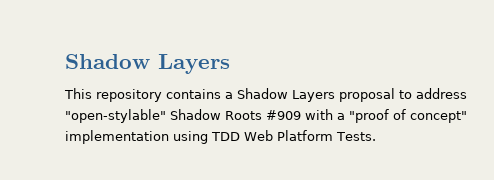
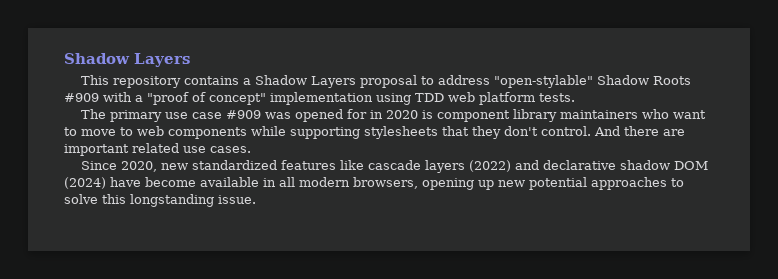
[244,130,376,141] Web Platform Tests. -> [448,92,575,105] [81,109,707,122] [64,126,685,139] [64,143,251,156] [81,160,709,173] [64,177,684,190] [64,194,256,207] web platform tests. // The primary use case #909 was opened for in 2020 is component library maintainers who want to move to web components while supporting stylesheets that they don't control. And there are important related use cases. // Since 2020, new standardized features like cascade layers (2022) and declarative shadow DOM (2024) have become available in all modern browsers, opening up new potential approaches to solve this longstanding issue.

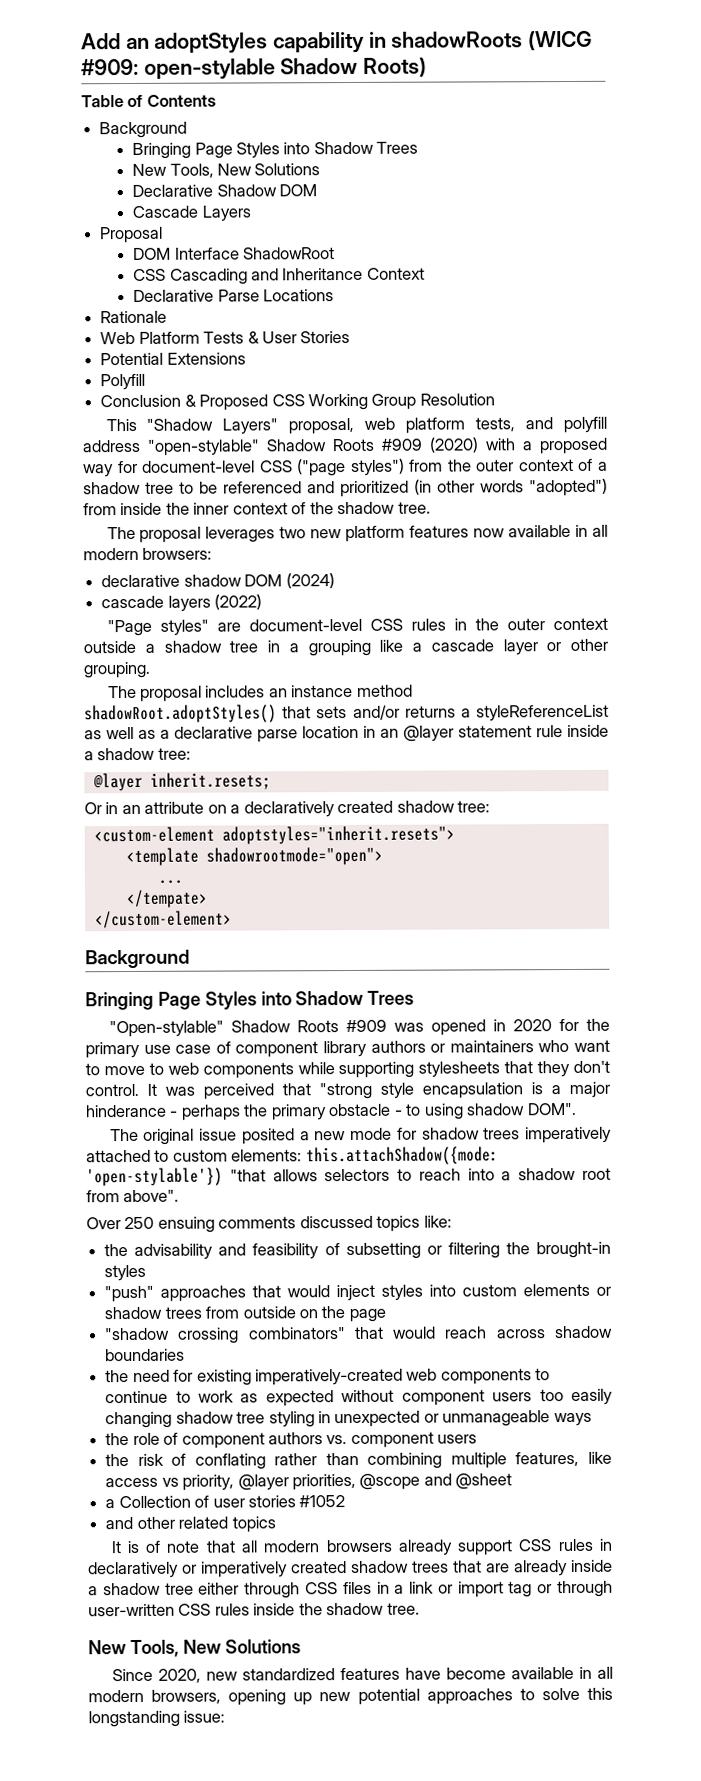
[64,53,190,67] [81,75,435,88] Shadow Layers // This repository contains a Shadow Layers proposal to -> [81,29,593,54] [81,56,428,80] [81,94,216,108] [99,121,188,139] [132,141,419,159] [132,163,321,178] [132,184,317,197] [132,205,251,222] [99,226,164,244] [133,247,335,260] [133,267,425,285] [133,289,334,302] [100,310,168,324] [100,330,351,345] [100,352,246,366] [100,373,146,391] [100,393,495,411] [105,416,608,435] Add an adoptStyles capability in shadowRoots (WICG #909: open-stylable Shadow Roots) // Table of Contents // Background // Bringing Page Styles into Shadow Trees // New Tools, New Solutions // Declarative Shadow DOM // Cascade Layers // Proposal // DOM Interface ShadowRoot // CSS Cascading and Inheritance Context // Declarative Parse Locations // Rationale // Web Platform Tests & User Stories // Potential Extensions // Polyfill // Conclusion & Proposed CSS Working Group Resolution // This "Shadow Layers" proposal, web platform tests, and polyfill
(99, 97) none -> [429,437,479,453] (2020)
[147,92,575,105] [81,109,558,122] "proof of concept" implementation using TDD web platform tests. // The primary use case #909 was opened for in 2020 is component library -> [539,437,608,455] [83,458,608,478] [83,478,608,498] [83,501,431,516] [106,524,608,543] [83,547,213,561] [101,573,335,589] [101,594,263,612] [106,617,609,637] [83,638,608,657] [83,661,151,679] [107,684,413,702] [84,704,609,724] [84,724,609,743] [84,747,191,761] [92,772,271,792] [84,800,491,818] [93,825,455,845] [125,846,383,867] [157,879,183,884] [125,889,208,909] [94,910,232,929] [85,949,190,969] [85,990,415,1011] [108,1018,610,1038] [85,1040,446,1059] proposed way for document-level CSS ("page styles") from the outer context of a shadow tree to be referenced and prioritized (in other words "adopted") from inside the inner context of the shadow tree. // The proposal leverages two new platform features now available in all modern browsers: // declarative shadow DOM (2024) // cascade layers (2022) // "Page styles" are document-level CSS rules in the outer context outside a shadow tree in a grouping like a cascade layer or other grouping. // The proposal includes an instance method shadowRoot.adoptStyles() that sets and/or returns a styleReferenceList as well as a declarative parse location in an @layer statement rule inside a shadow tree: // @layer inherit.resets; // Or in an attribute on a declaratively created shadow tree: // <custom-element adoptstyles="inherit.resets"> // <template shadowrootmode="open"> // ... // </tempate> // </custom-element> // Background // Bringing Page Styles into Shadow Trees // "Open-stylable" Shadow Roots #909 was opened in 2020 for the primary use case of component library authors or
[594,126,685,136] [64,143,251,156] And there are important related use cases. -> [147,1081,610,1100] [85,1102,577,1121] [109,1126,612,1145] [86,1146,499,1166] [86,1167,611,1187] [86,1189,180,1203] [86,1215,452,1233] [104,1241,611,1260] [104,1264,147,1282] [104,1283,612,1303] [104,1306,386,1323] [104,1325,614,1344] [105,1348,186,1362] [105,1368,551,1386] [105,1388,614,1407] [105,1410,592,1429] [105,1431,478,1449] [105,1451,612,1470] [105,1473,513,1491] [105,1495,346,1509] [105,1516,276,1533] [110,1538,612,1556] [88,1559,613,1579] [88,1580,613,1599] [88,1602,420,1617] [88,1639,301,1658] It was perceived that "strong style encapsulation is a major hinderance - perhaps the primary obstacle - to using shadow DOM". // The original issue posited a new mode for shadow trees imperatively attached to custom elements: this.attachShadow({mode: 'open-stylable'}) "that allows selectors to reach into a shadow root from above". // Over 250 ensuing comments discussed topics like: // the advisability and feasibility of subsetting or filtering the brought-in styles // "push" approaches that would inject styles into custom elements or shadow trees from outside on the page // "shadow crossing combinators" that would reach across shadow boundaries // the need for existing imperatively-created web components to continue to work as expected without component users too easily changing shadow tree styling in unexpected or unmanageable ways // the role of component authors vs. component users // the risk of conflating rather than combining multiple features, like access vs priority, @layer priorities, @scope and @sheet // a Collection of user stories #1052 // and other related topics // It is of note that all modern browsers already support CSS rules in declaratively or imperatively created shadow trees that are already inside a shadow tree either through CSS files in a link or import tag or through user-written CSS rules inside the shadow tree. // New Tools, New Solutions
[340,160,709,173] [64,177,106,189] like cascade layers (2022) and declarative shadow DOM (2024) -> (400, 1674) none
[218,195,256,204] issue. -> [183,1710,226,1723] issue:

